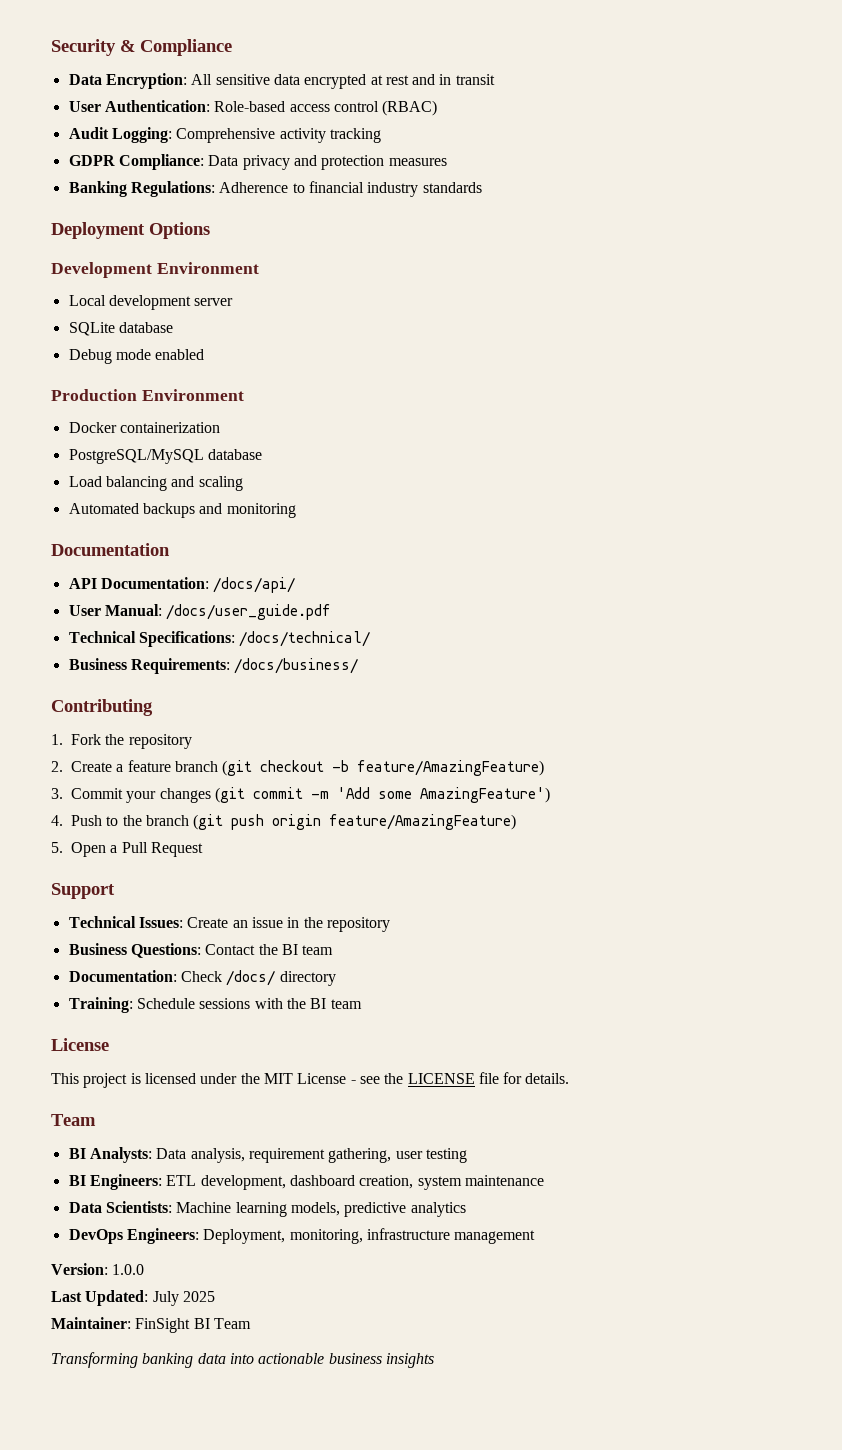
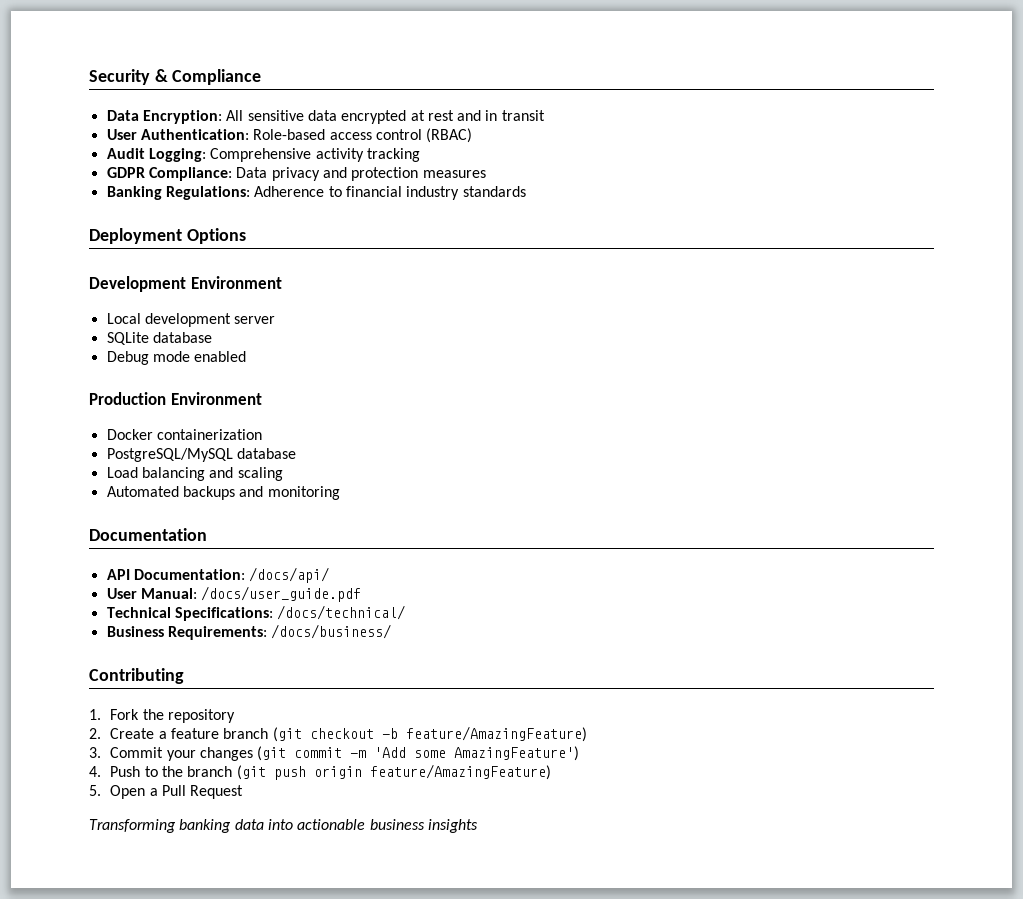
[51,883,115,899] [68,916,390,932] [68,943,334,958] [68,970,336,986] [68,997,362,1013] [51,1038,109,1051] [51,1072,570,1088] [51,1114,96,1126] [68,1147,467,1163] [68,1174,544,1190] [68,1201,466,1217] [68,1228,536,1244] [51,1263,145,1275] [51,1290,215,1306] [51,1317,251,1333] // Support // Technical Issues: Create an issue in the repository // Business Questions: Contact the BI team // Documentation: Check /docs/ directory // Training: Schedule sessions with the BI team // License // This project is licensed under the MIT License - see the LICENSE file for details. // Team // BI Analysts: Data analysis, requirement gathering, user testing // BI Engineers: ETL development, dashboard creation, system maintenance // Data Scientists: Machine learning models, predictive analytics // DevOps Engineers: Deployment, monitoring, infrastructure management // Version: 1.0.0 // Last Updated: July 2025 // Maintainer: FinSight BI Team -> (244, 792) none

